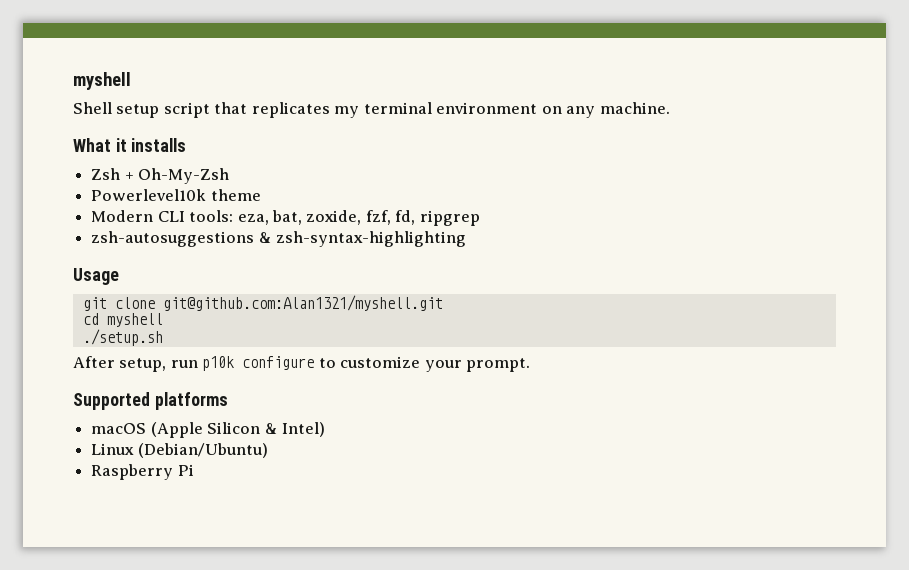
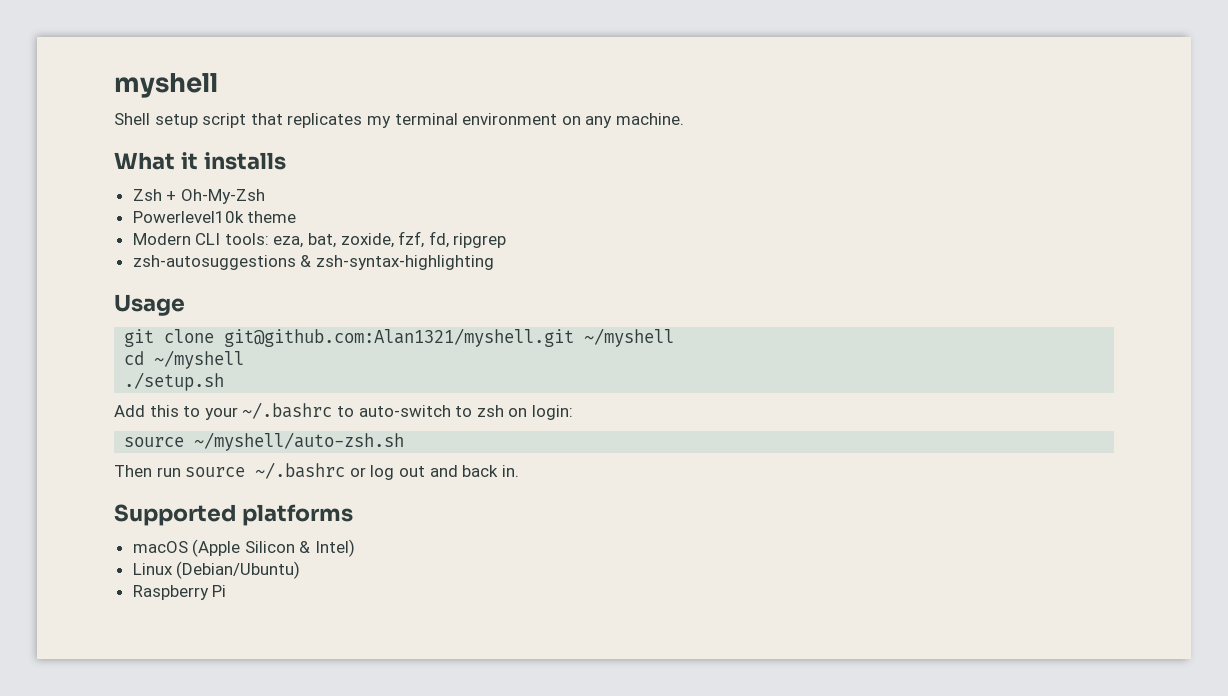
(443, 303) none -> [584,328,675,347] ~/myshell
[106,313,163,327] myshell -> [154,350,245,369] ~/myshell
[73,356,531,372] After setup, run p10k configure to customize your prompt. -> [114,402,573,420] [124,432,405,451] [114,462,519,480] Add this to your ~/.bashrc to auto-switch to zsh on login: // source ~/myshell/auto-zsh.sh // Then run source ~/.bashrc or log out and back in.

